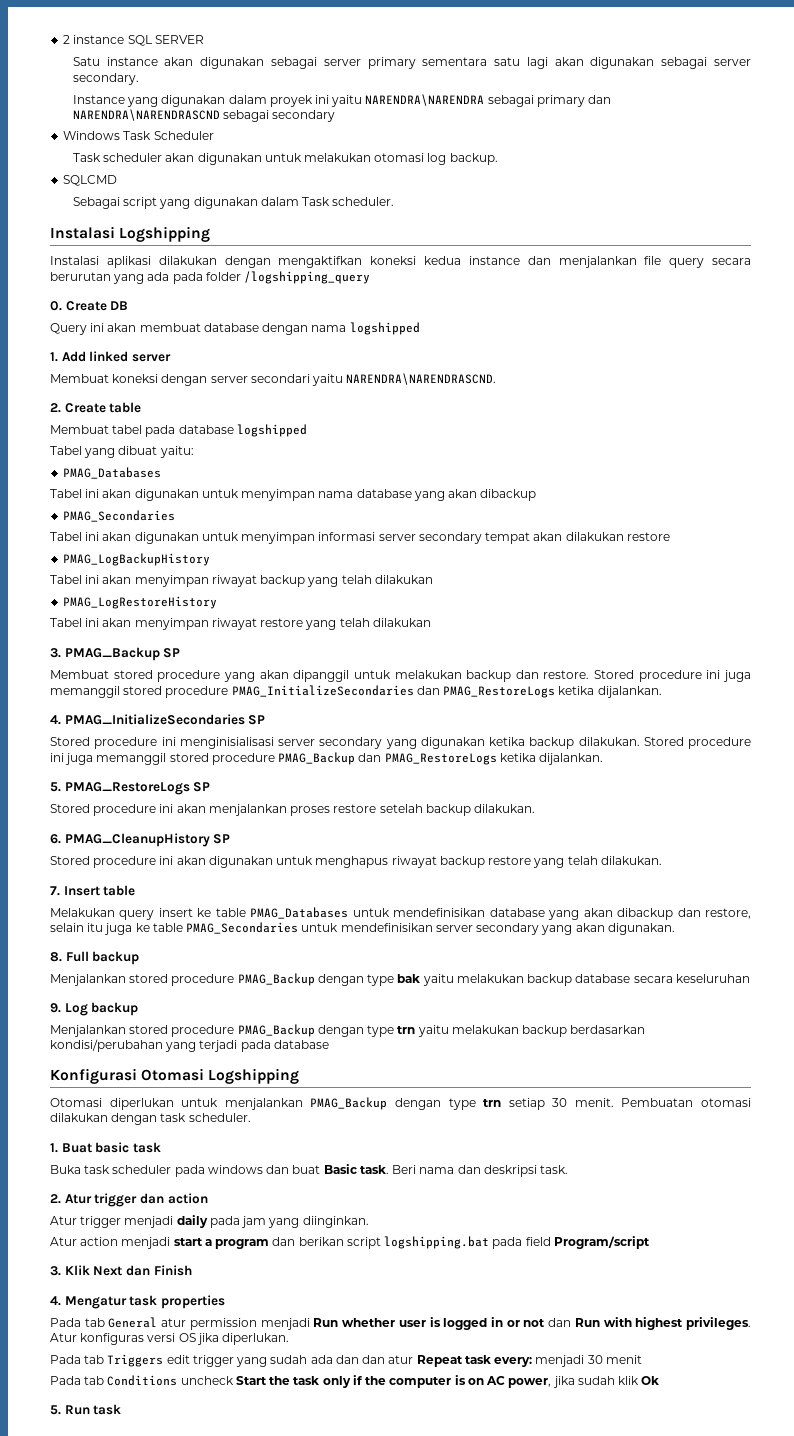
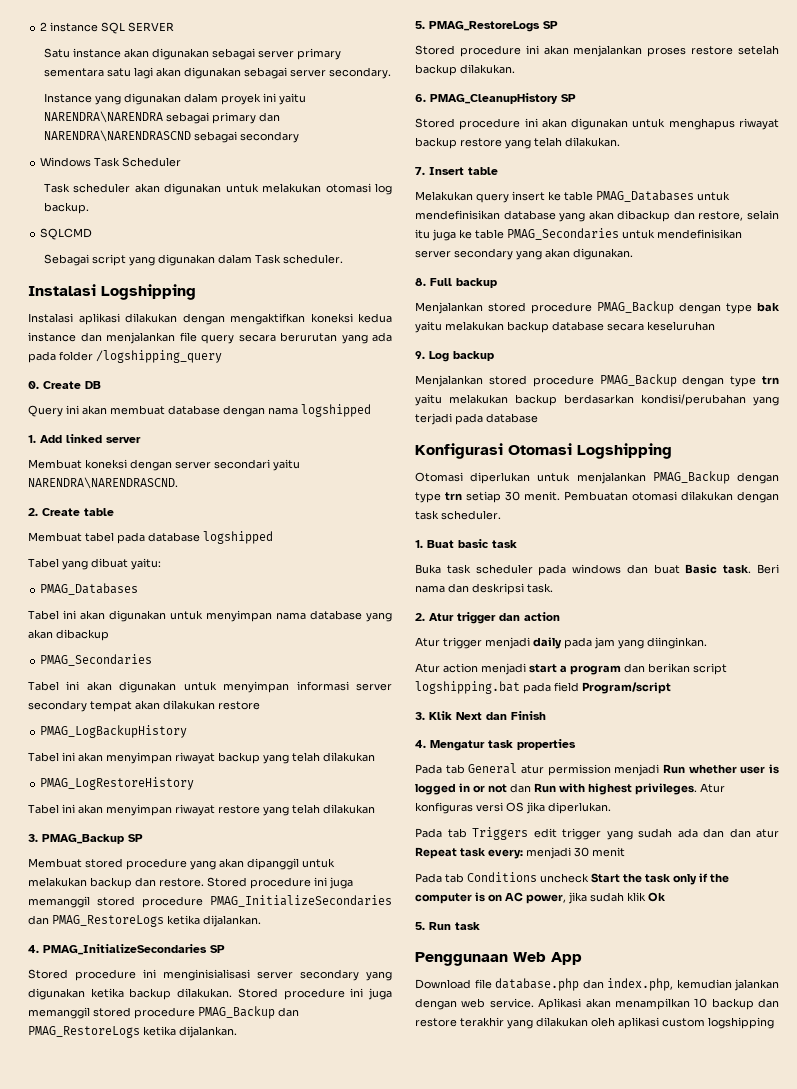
(122, 1409) none -> [415,952,582,966] [415,978,779,991] [415,998,779,1010] [415,1017,774,1029] // Penggunaan Web App // Download file database.php dan index.php, kemudian jalankan dengan web service. Aplikasi akan menampilkan 10 backup dan restore terakhir yang dilakukan oleh aplikasi custom logshipping

